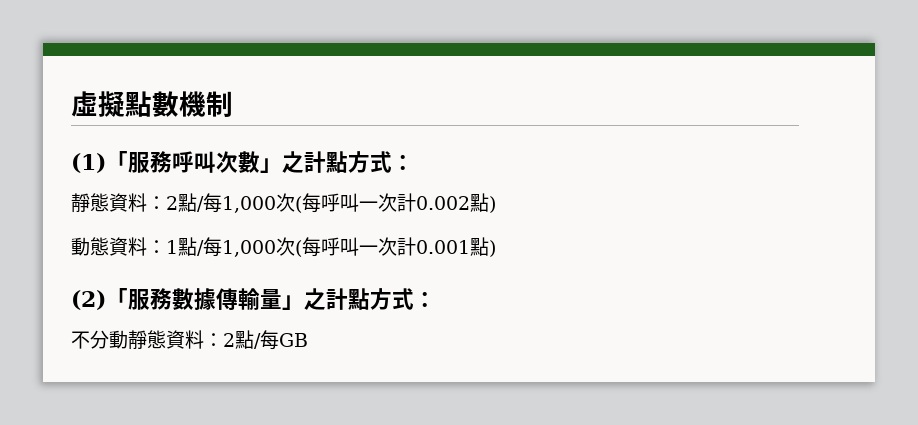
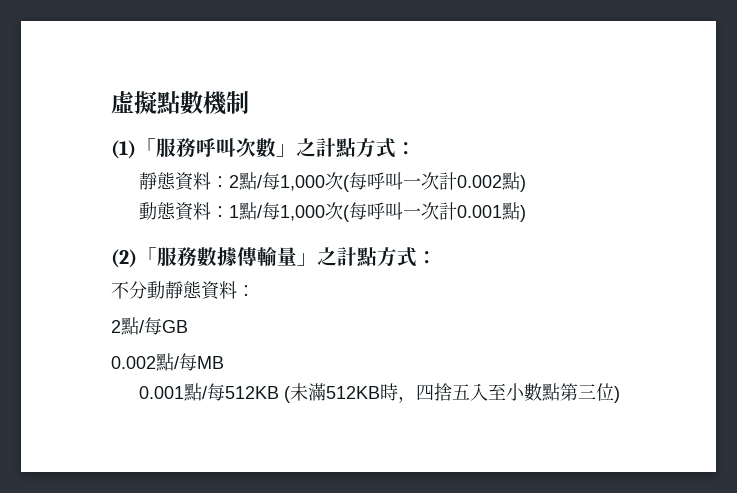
(223, 340) none -> (255, 291) //
(308, 340) none -> [111,353,224,371] [139,383,621,403] // 0.002點/每MB // 0.001點/每512KB (未滿512KB時，四捨五入至小數點第三位)

